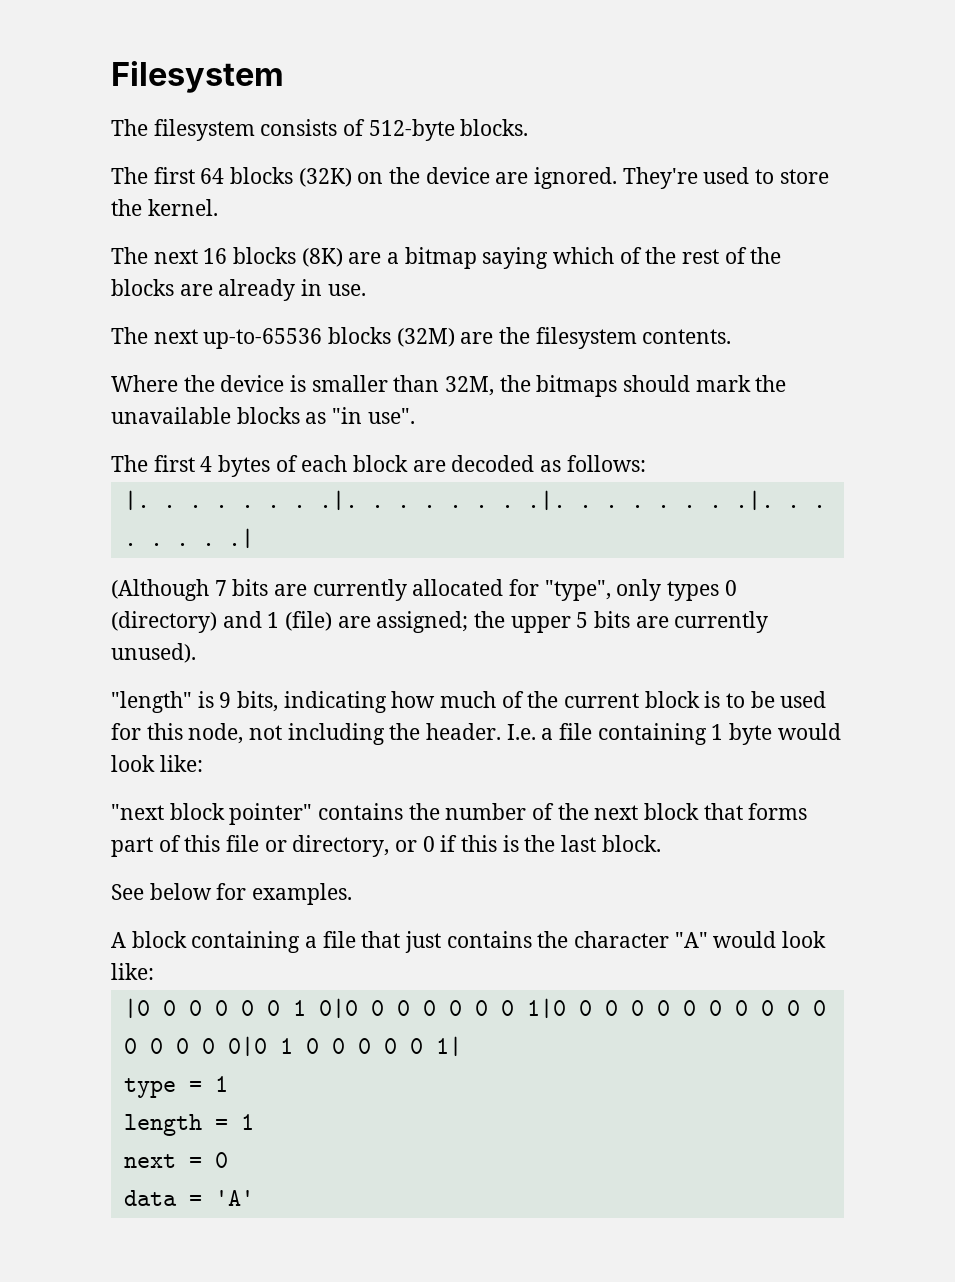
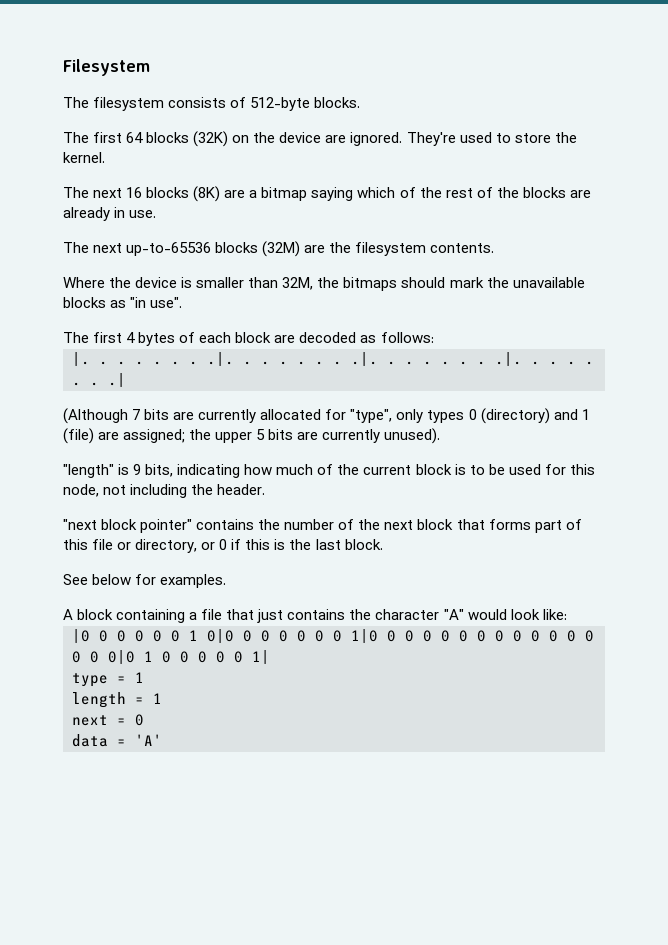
[506,723,841,745] [111,755,203,772] I.e. a file containing 1 byte would look like: -> (266, 489) none

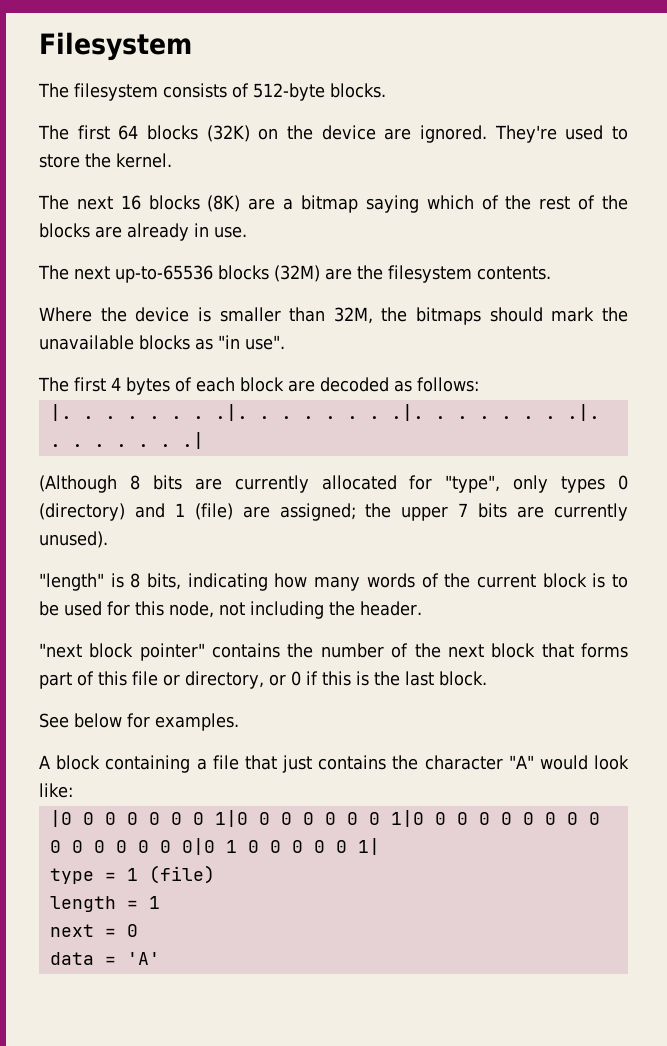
[132,409,141,420] 7 -> [129,475,140,490] 8
[256,429,266,440] 5 -> [458,503,469,517] 7
[133,464,142,475] 9 -> [130,573,141,588] 8
[276,464,314,475] much -> [314,573,415,591] many words
[189,629,234,643] 1 0|0 -> [192,810,248,827] 0 1|0
(144, 677) none -> [148,865,215,884] (file)

